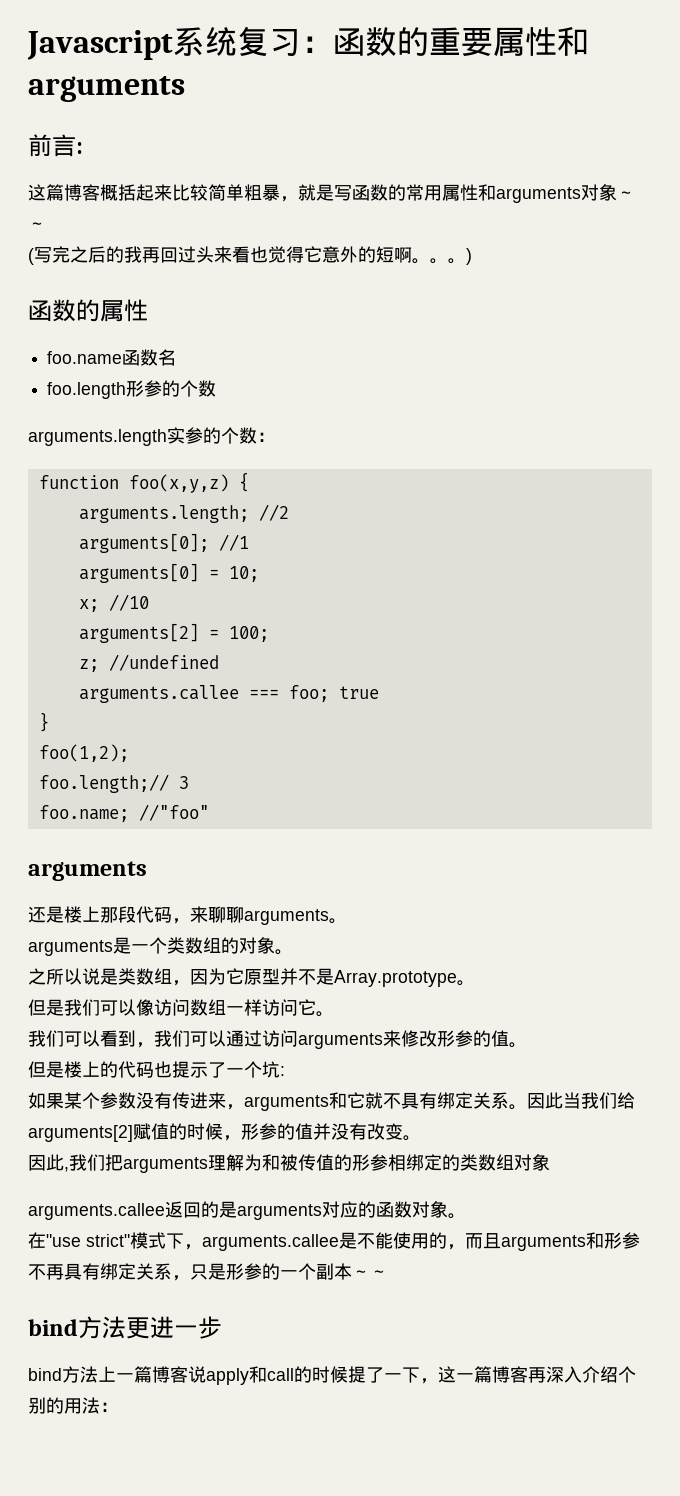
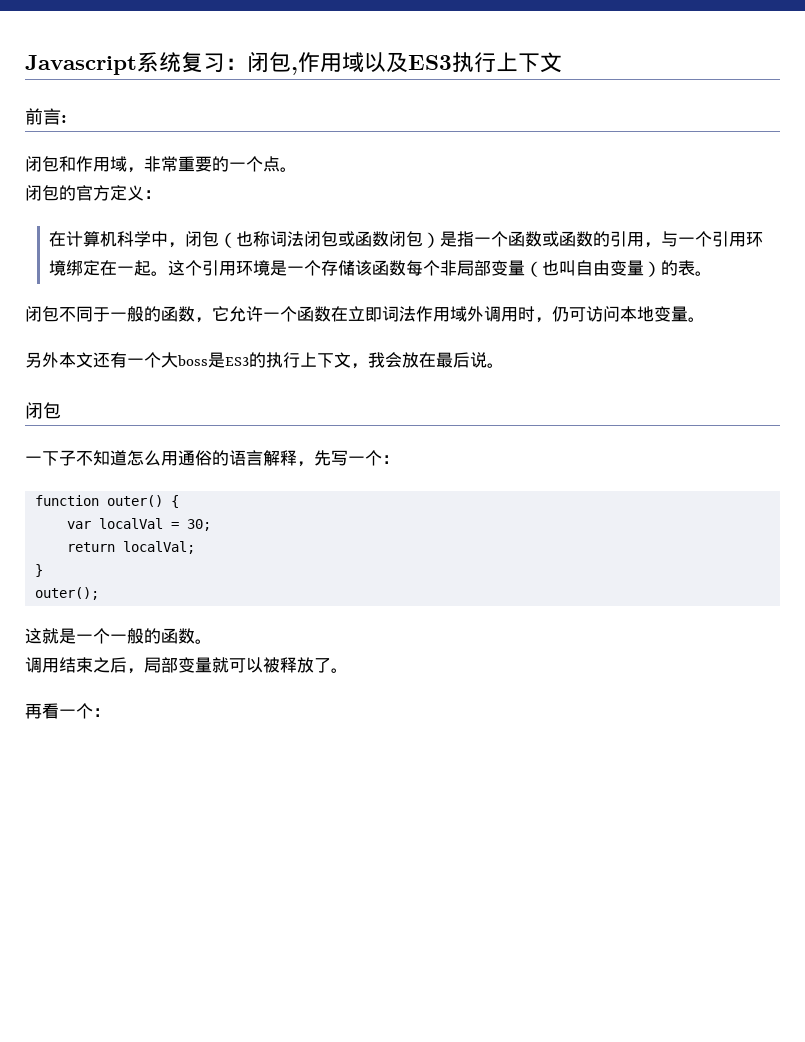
[333,27,589,56] [28,76,185,102] [28,134,83,157] [28,184,635,203] [28,222,46,230] [28,246,472,265] [28,299,148,322] [47,349,177,366] [47,380,217,399] [28,427,257,446] 函数的重要属性和arguments // 前言: // 这篇博客概括起来比较简单粗暴，就是写函数的常用属性和arguments对象～～ // (写完之后的我再回过头来看也觉得它意外的短啊。。。) // 函数的属性 // foo.name函数名 // foo.length形参的个数 // arguments.length实参的个数 -> [247,51,562,75] [25,108,67,125] [25,156,297,173] [25,185,161,201] [49,231,764,248] [49,260,713,277] [25,306,705,323] [25,352,504,369] [25,402,61,419] [25,450,382,467] 闭包,作用域以及ES3执行上下文 // 前言: // 闭包和作用域，非常重要的一个点。 // 闭包的官方定义： // 在计算机科学中，闭包（也称词法闭包或函数闭包）是指一个函数或函数的引用，与一个引用环境绑定在一起。这个引用环境是一个存储该函数每个非局部变量（也叫自由变量）的表。 // 闭包不同于一般的函数，它允许一个函数在立即词法作用域外调用时，仍可访问本地变量。 // 另外本文还有一个大boss是ES3的执行上下文，我会放在最后说。 // 闭包 // 一下子不知道怎么用通俗的语言解释，先写一个
[128,474,229,493] foo(x,y,z) -> [107,495,164,507] outer()
[78,504,289,523] [78,533,249,553] [78,563,259,583] [78,594,149,612] [78,623,269,643] [78,654,219,672] [78,685,379,703] [38,712,49,732] [38,744,129,762] [38,774,189,793] [38,804,209,822] [28,861,147,881] [28,906,347,925] [28,937,293,956] [28,968,475,987] [28,999,334,1017] [28,1030,527,1049] [28,1061,285,1078] [28,1092,635,1111] [28,1123,421,1142] [28,1154,550,1173] [28,1201,466,1220] [28,1232,640,1251] [28,1263,388,1281] [28,1316,222,1339] [28,1366,636,1385] [28,1397,100,1414] arguments.length; //2 // arguments[0]; //1 // arguments[0] = 10; // x; //10 // arguments[2] = 100; // z; //undefined // arguments.callee === foo; true // } // foo(1,2); // foo.length;// 3 // foo.name; //"foo" // arguments // 还是楼上那段代码，来聊聊arguments。 // arguments是一个类数组的对象。 // 之所以说是类数组，因为它原型并不是Array.prototype。 // 但是我们可以像访问数组一样访问它。 // 我们可以看到，我们可以通过访问arguments来修改形参的值。 // 但是楼上的代码也提示了一个坑: // 如果某个参数没有传进来，arguments和它就不具有绑定关系。因此当我们给arguments[2]赋值的时候，形参的值并没有改变。 // 因此,我们把arguments理解为和被传值的形参相绑定的类数组对象 // arguments.callee返回的是arguments对应的函数对象。 // 在"use strict"模式下，arguments.callee是不能使用的，而且arguments和形参不再具有绑定关系，只是形参的一个副本～～ // bind方法更进一步 // bind方法上一篇博客说apply和call的时候提了一下，这一篇博客再深入介绍个别的用法 -> [67,518,212,531] [67,541,196,554] [35,564,44,577] [35,587,100,600] [25,628,212,644] [25,657,348,674] [25,703,93,719] var localVal = 30; // return localVal; // } // outer(); // 这就是一个一般的函数。 // 调用结束之后，局部变量就可以被释放了。 // 再看一个

